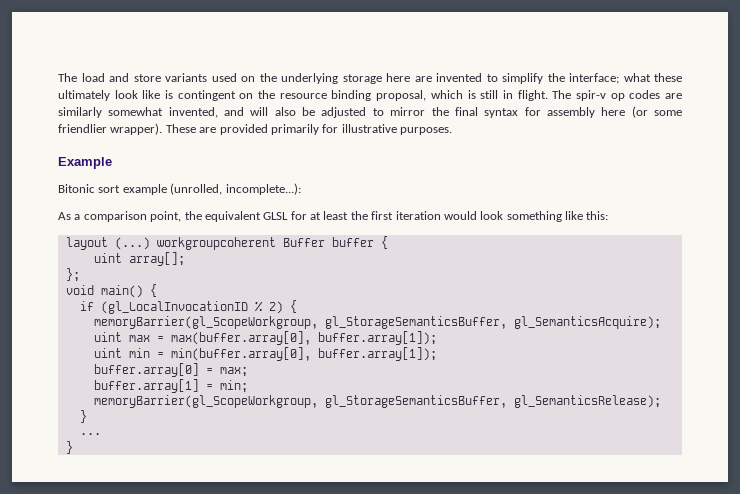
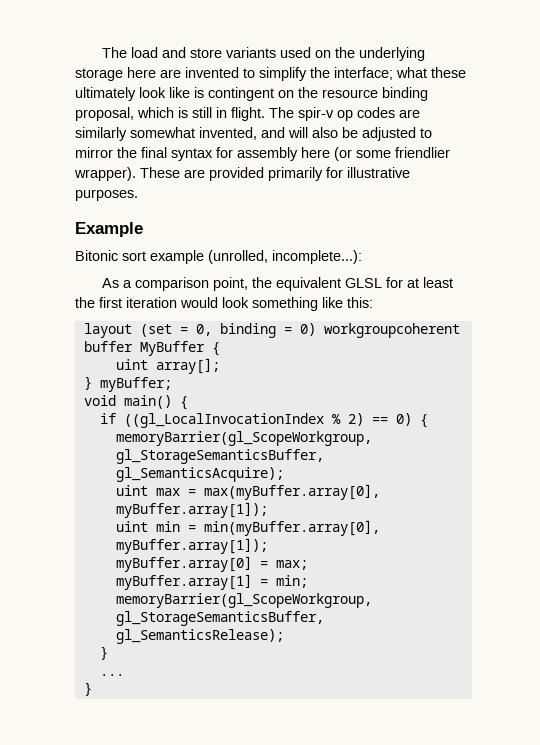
[114,237,374,250] (...) workgroupcoherent Buffer buffer -> [139,323,460,338] [83,341,205,356] (set = 0, binding = 0) workgroupcoherent buffer MyBuffer
[65,268,80,282] }; -> [83,376,172,392] } myBuffer;
[100,301,248,314] (gl_LocalInvocationID -> [123,413,324,428] ((gl_LocalInvocationIndex
(283, 307) none -> [371,413,412,426] == 0)
[170,331,437,345] max(buffer.array[0], buffer.array[1]); -> [203,484,380,500] [115,502,268,518] max(myBuffer.array[0], myBuffer.array[1]);
[170,347,437,361] [93,363,199,377] min(buffer.array[0], buffer.array[1]); // buffer.array[0] -> [203,520,380,536] [115,538,268,554] [115,556,252,572] min(myBuffer.array[0], myBuffer.array[1]); // myBuffer.array[0]
[93,379,199,393] buffer.array[1] -> [115,574,252,590] myBuffer.array[1]

